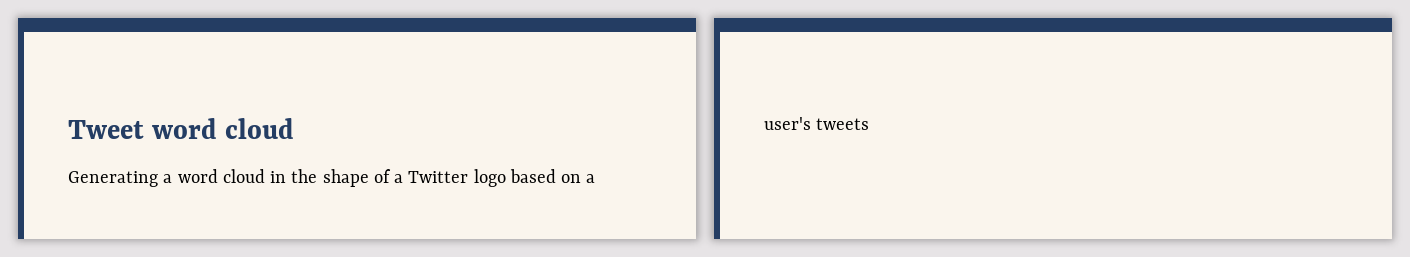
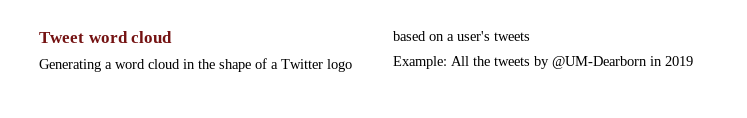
(870, 124) none -> [393,56,693,69] // Example: All the tweets by @UM-Dearborn in 2019

